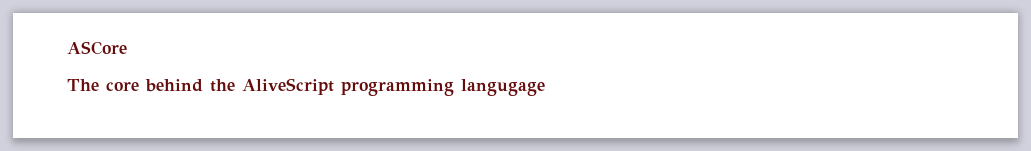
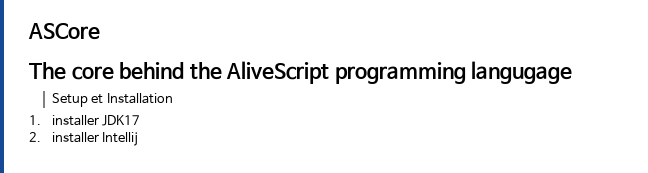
(545, 87) none -> [51,93,173,107] [29,115,141,126] [29,132,139,146] // Setup et Installation // 1. installer JDK17 // 2. installer Intellij

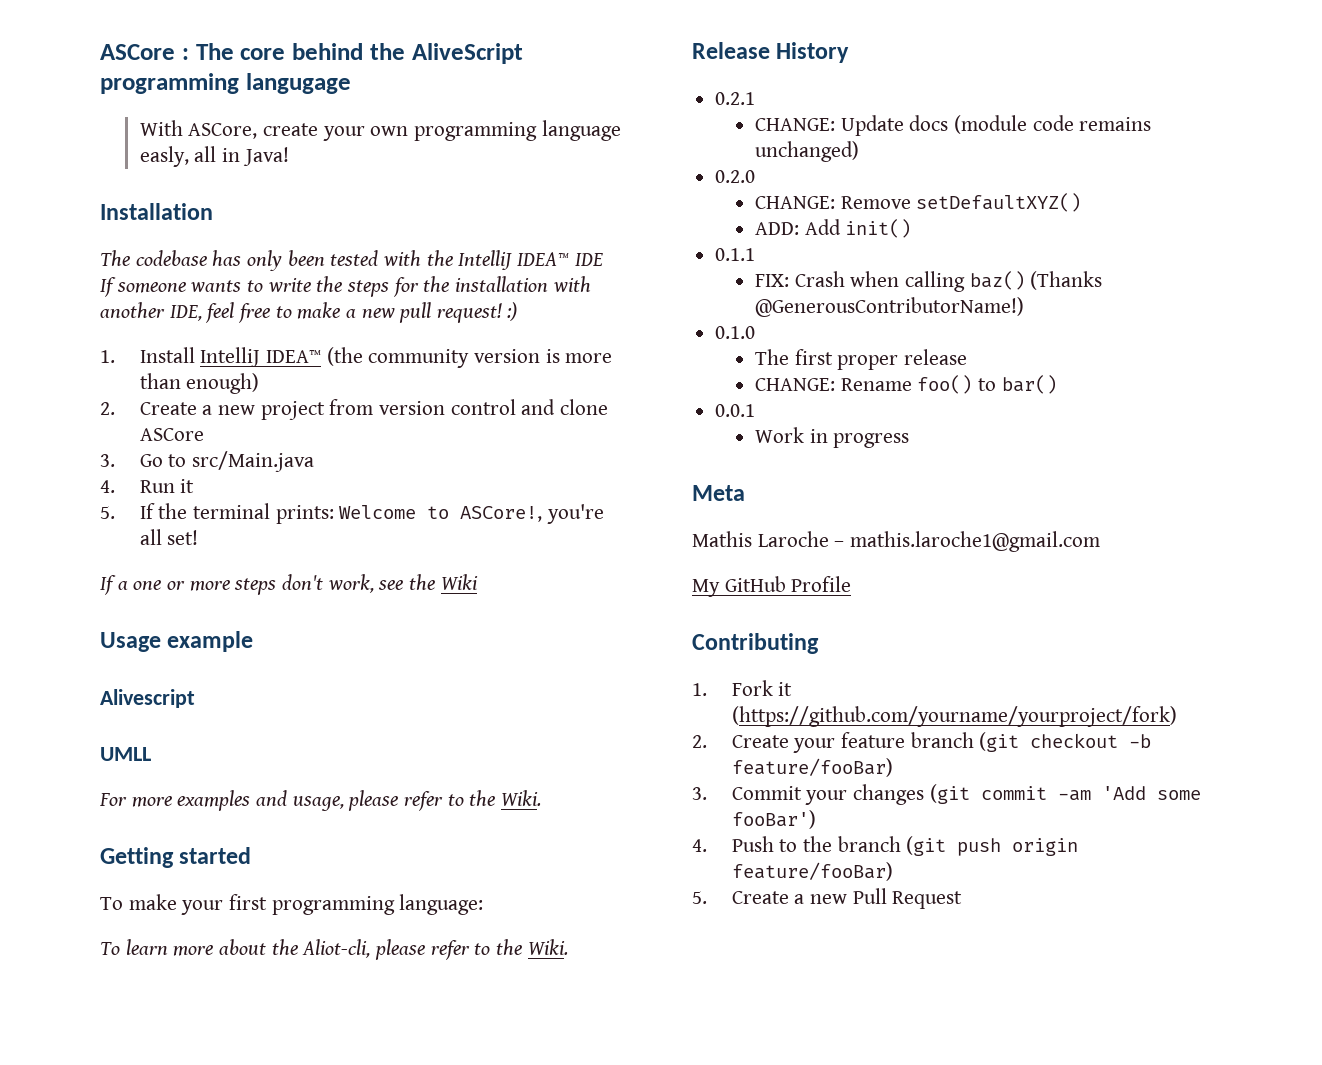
[28,23,100,40] ASCore // -> [100,44,189,60] ASCore :
[51,93,173,107] [29,115,141,126] [29,132,139,146] Setup et Installation // 1. installer JDK17 // 2. installer Intellij -> [139,120,621,141] [139,146,289,167] [100,203,213,220] [100,250,603,271] [100,276,591,297] [100,302,517,323] [100,347,613,368] [139,373,260,394] [100,399,609,420] [139,428,204,441] [100,451,315,472] [100,479,195,493] [100,503,605,524] [139,529,199,545] [100,574,478,595] [100,631,254,652] [100,689,195,708] [100,747,151,761] [99,790,542,811] [100,847,252,868] [100,894,484,915] [100,939,568,960] [692,42,850,63] [715,92,756,105] [754,115,1152,136] [754,141,859,162] [715,170,756,183] [754,193,1082,212] [754,219,912,238] [715,248,756,261] [754,271,1103,292] [754,297,1024,317] [715,326,756,339] [754,349,967,370] [754,375,1057,394] [715,404,756,417] [754,427,910,448] [692,485,745,501] [692,531,1101,552] [692,576,852,597] [692,633,819,654] [692,680,793,696] [731,706,1177,727] [692,732,1152,753] [731,758,893,777] [692,784,1201,805] [731,810,816,829] [692,836,1079,856] [731,862,893,881] [692,888,963,909] With ASCore, create your own programming language easly, all in Java! // Installation // The codebase has only been tested with the IntelliJ IDEA™ IDE // If someone wants to write the steps for the installation with another IDE, feel free to make a new pull request! :) // 1. Install IntelliJ IDEA™ (the community version is more than enough) // 2. Create a new project from version control and clone ASCore // 3. Go to src/Main.java // 4. Run it // 5. If the terminal prints: Welcome to ASCore!, you're all set! // If a one or more steps don't work, see the Wiki // Usage example // Alivescript // UMLL // For more examples and usage, please refer to the Wiki. // Getting started // To make your first programming language: // To learn more about the Aliot-cli, please refer to the Wiki. // Release History // 0.2.1 // CHANGE: Update docs (module code remains unchanged) // 0.2.0 // CHANGE: Remove setDefaultXYZ() // ADD: Add init() // 0.1.1 // FIX: Crash when calling baz() (Thanks @GenerousContributorName!) // 0.1.0 // The first proper release // CHANGE: Rename foo() to bar() // 0.0.1 // Work in progress // Meta // Mathis Laroche – mathis.laroche1@gmail.com // My GitHub Profile // Contributing // 1. Fork it (https://github.com/yourname/yourproject/fork) // 2. Create your feature branch (git checkout -b feature/fooBar) // 3. Commit your changes (git commit -am 'Add some fooBar') // 4. Push to the branch (git push origin feature/fooBar) // 5. Create a new Pull Request

